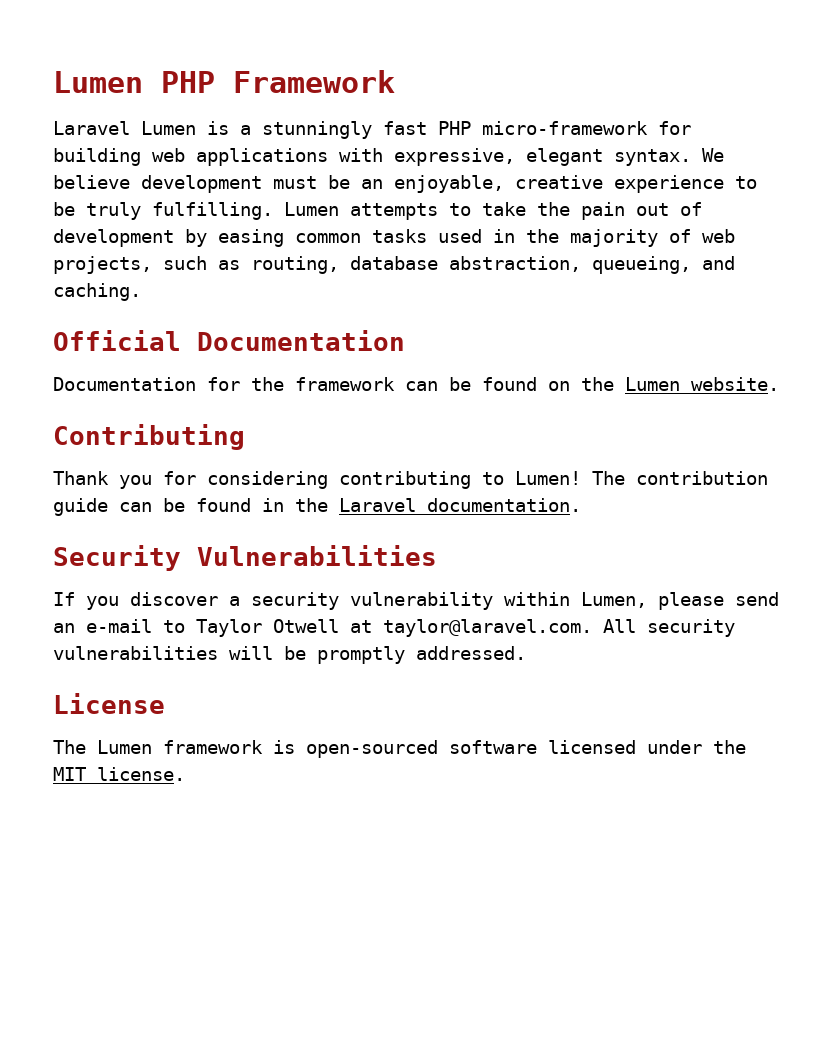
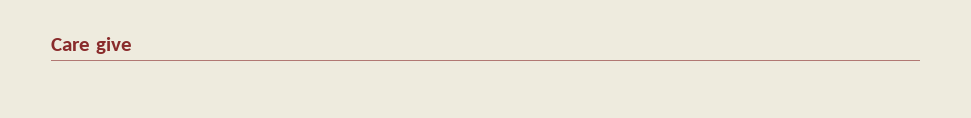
[53,70,395,93] [53,121,691,139] [53,148,724,166] [53,175,757,193] [53,202,702,220] [53,229,735,247] [53,256,735,274] [53,283,141,301] [53,330,405,351] [53,377,779,391] [53,424,245,450] [53,471,768,489] [53,498,581,516] [53,545,437,571] [53,592,779,610] [53,619,735,637] [53,646,526,664] [53,693,165,714] [53,740,746,758] [53,767,185,781] Lumen PHP Framework // Laravel Lumen is a stunningly fast PHP micro-framework for building web applications with expressive, elegant syntax. We believe development must be an enjoyable, creative experience to be truly fulfilling. Lumen attempts to take the pain out of development by easing common tasks used in the majority of web projects, such as routing, database abstraction, queueing, and caching. // Official Documentation // Documentation for the framework can be found on the Lumen website. // Contributing // Thank you for considering contributing to Lumen! The contribution guide can be found in the Laravel documentation. // Security Vulnerabilities // If you discover a security vulnerability within Lumen, please send an e-mail to Taylor Otwell at taylor@laravel.com. All security vulnerabilities will be promptly addressed. // License // The Lumen framework is open-sourced software licensed under the MIT license. -> [51,37,132,54] Care give

